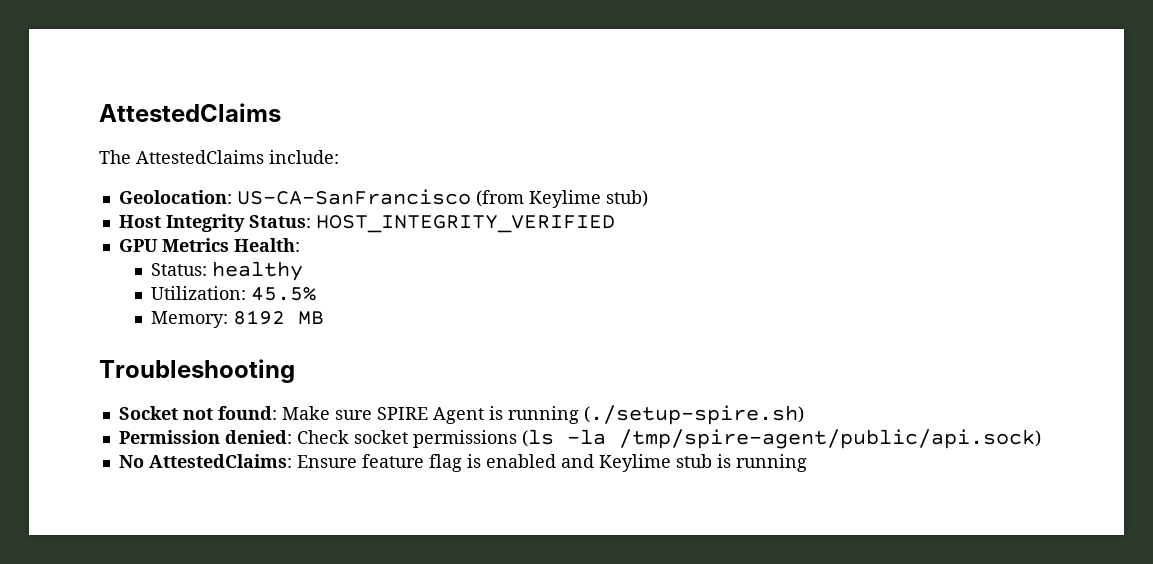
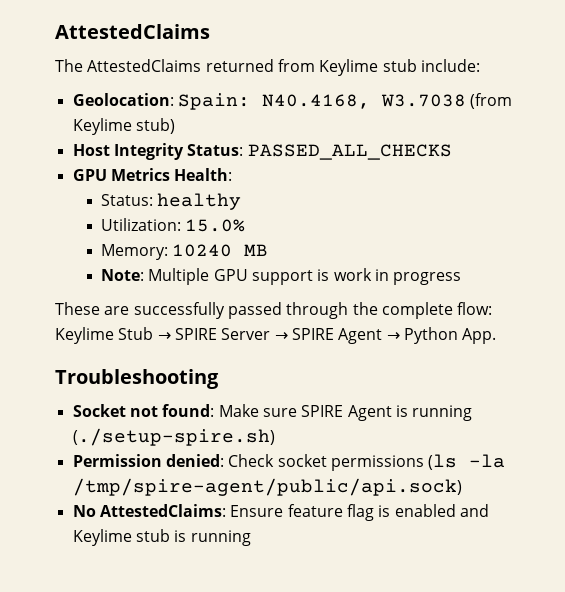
(264, 157) none -> [205,59,417,76] returned from Keylime stub
[236,189,471,205] US-CA-SanFrancisco -> [177,93,466,110] Spain: N40.4168, W3.7038
[315,215,615,233] HOST_INTEGRITY_VERIFIED -> [247,144,452,160] PASSED_ALL_CHECKS
[250,287,316,301] 45.5% -> [185,219,246,232] 15.0%
[232,310,285,325] 8192 -> [172,244,233,257] 10240
(324, 318) none -> [101,268,462,285] [55,302,493,319] [55,327,497,344] // Note: Multiple GPU support is work in progress // These are successfully passed through the complete flow: Keylime Stub → SPIRE Server → SPIRE Agent → Python App.

